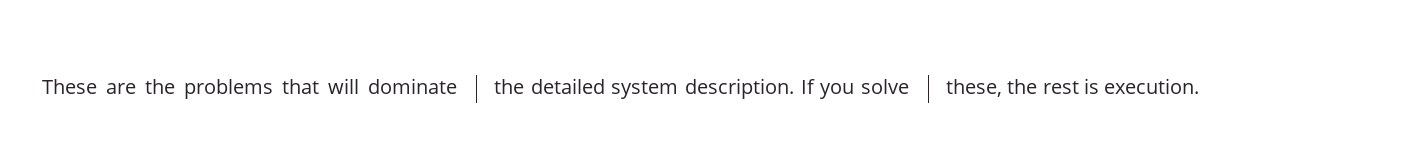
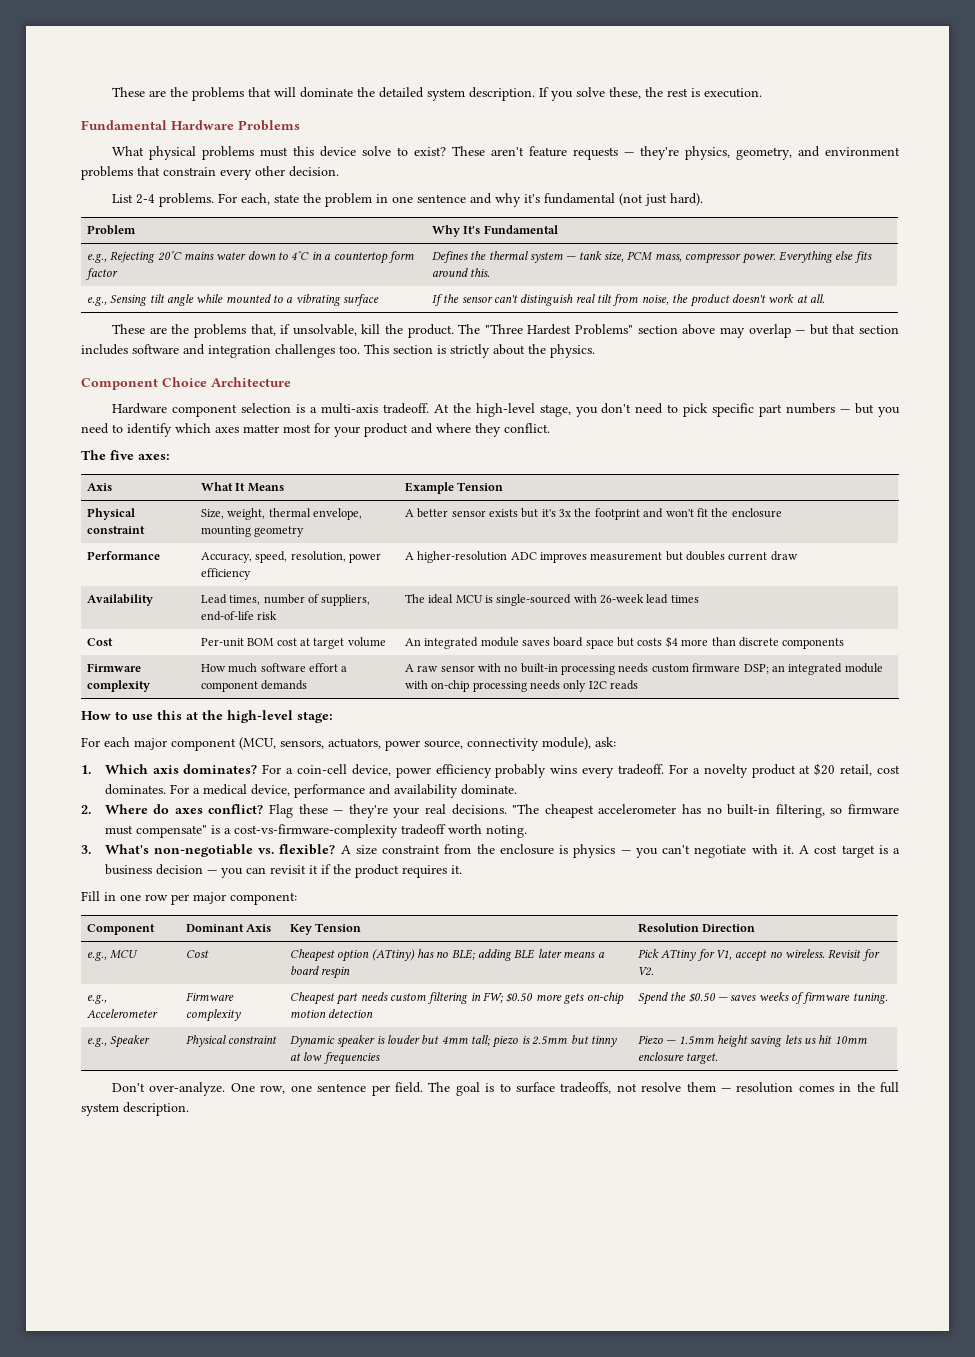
(1200, 86) none -> [81,120,300,131] [112,146,900,160] [81,166,339,180] [112,193,704,207] [86,225,136,235] [431,225,558,237] [86,251,414,264] [85,268,118,280] [431,251,872,264] [431,268,491,277] [86,294,380,306] [431,294,826,307] [112,324,900,338] [81,344,595,358] [81,377,291,390] [112,403,901,417] [81,423,550,437] [81,450,170,460] [86,483,112,491] [200,482,284,492] [404,482,504,494] [86,508,135,520] [86,526,145,534] [200,508,362,520] [200,526,305,537] [404,508,782,520] [86,551,160,560] [200,551,381,563] [200,568,251,580] [404,551,798,563] [86,594,153,606] [200,594,371,606] [200,611,278,621] [404,594,699,606] [86,638,113,646] [200,637,386,649] [404,636,845,649] [86,663,141,672] [86,680,150,692] [200,663,348,673] [200,680,308,692] [404,663,883,675] [404,680,639,692] [81,710,333,723] [81,737,616,751] [81,763,901,778] [104,784,517,798] [81,804,899,818] [104,824,527,838] [81,844,900,858] [104,864,462,878] [81,891,297,905] [86,924,155,935] [185,924,272,932] [289,923,362,935] [637,923,756,933] [86,950,139,961] [185,950,209,958] [289,949,605,962] [289,966,351,979] [637,949,880,962] [637,967,654,976] [86,995,107,1004] [86,1009,158,1018] [185,992,234,1001] [185,1009,241,1022] [289,992,624,1005] [289,1009,374,1018] [637,992,888,1005] [86,1035,151,1048] [185,1035,278,1047] [289,1035,617,1048] [289,1052,380,1065] [637,1035,867,1047] [637,1052,719,1064] [112,1082,900,1096] [81,1102,189,1116] // Fundamental Hardware Problems // What physical problems must this device solve to exist? These aren't feature requests — they're physics, geometry, and environment problems that constrain every other decision. // List 2-4 problems. For each, state the problem in one sentence and why it's fundamental (not just hard). // Problem | Why It's Fundamental // e.g., Rejecting 20°C mains water down to 4°C in a countertop form factor | Defines the thermal system — tank size, PCM mass, compressor power. Everything else fits around this. // e.g., Sensing tilt angle while mounted to a vibrating surface | If the sensor can't distinguish real tilt from noise, the product doesn't work at all. // These are the problems that, if unsolvable, kill the product. The "Three Hardest Problems" section above may overlap — but that section includes software and integration challenges too. This section is strictly about the physics. // Component Choice Architecture // Hardware component selection is a multi-axis tradeoff. At the high-level stage, you don't need to pick specific part numbers — but you need to identify which axes matter most for your product and where they conflict. // The five axes: // Axis | What It Means | Example Tension // Physical constraint | Size, weight, thermal envelope, mounting geometry | A better sensor exists but it's 3x the footprint and won't fit the enclosure // Performance | Accuracy, speed, resolution, power efficiency | A higher-resolution ADC improves measurement but doubles current draw // Availability | Lead times, number of suppliers, end-of-life risk | The ideal MCU is single-sourced with 26-week lead times // Cost | Per-unit BOM cost at target volume | An integrated module saves board space but costs $4 more than discrete components // Firmware complexity | How much software effort a component demands | A raw sensor with no built-in processing needs custom firmware DSP; an integrated module with on-chip processing needs only I2C reads // How to use this at the high-level stage: // For each major component (MCU, sensors, actuators, power source, connectivity module), ask: // 1. Which axis dominates? For a coin-cell device, power efficiency probably wins every tradeoff. For a novelty product at $20 retail, cost dominates. For a medical device, performance and availability dominate. // 2. Where do axes conflict? Flag these — they're your real decisions. "The cheapest accelerometer has no built-in filtering, so firmware must compensate" is a cost-vs-firmware-complexity tradeoff worth noting. // 3. What's non-negotiable vs. flexible? A size constraint from the enclosure is physics — you can't negotiate with it. A cost target is a business decision — you can revisit it if the product requires it. // Fill in one row per major component: // Component | Dominant Axis | Key Tension | Resolution Direction // e.g., MCU | Cost | Cheapest option (ATtiny) has no BLE; adding BLE later means a board respin | Pick ATtiny for V1, accept no wireless. Revisit for V2. // e.g., Accelerometer | Firmware complexity | Cheapest part needs custom filtering in FW; $0.50 more gets on-chip motion detection | Spend the $0.50 — saves weeks of firmware tuning. // e.g., Speaker | Physical constraint | Dynamic speaker is louder but 4mm tall; piezo is 2.5mm but tinny at low frequencies | Piezo — 1.5mm height saving lets us hit 10mm enclosure target. // Don't over-analyze. One row, one sentence per field. The goal is to surface tradeoffs, not resolve them — resolution comes in the full system description.

